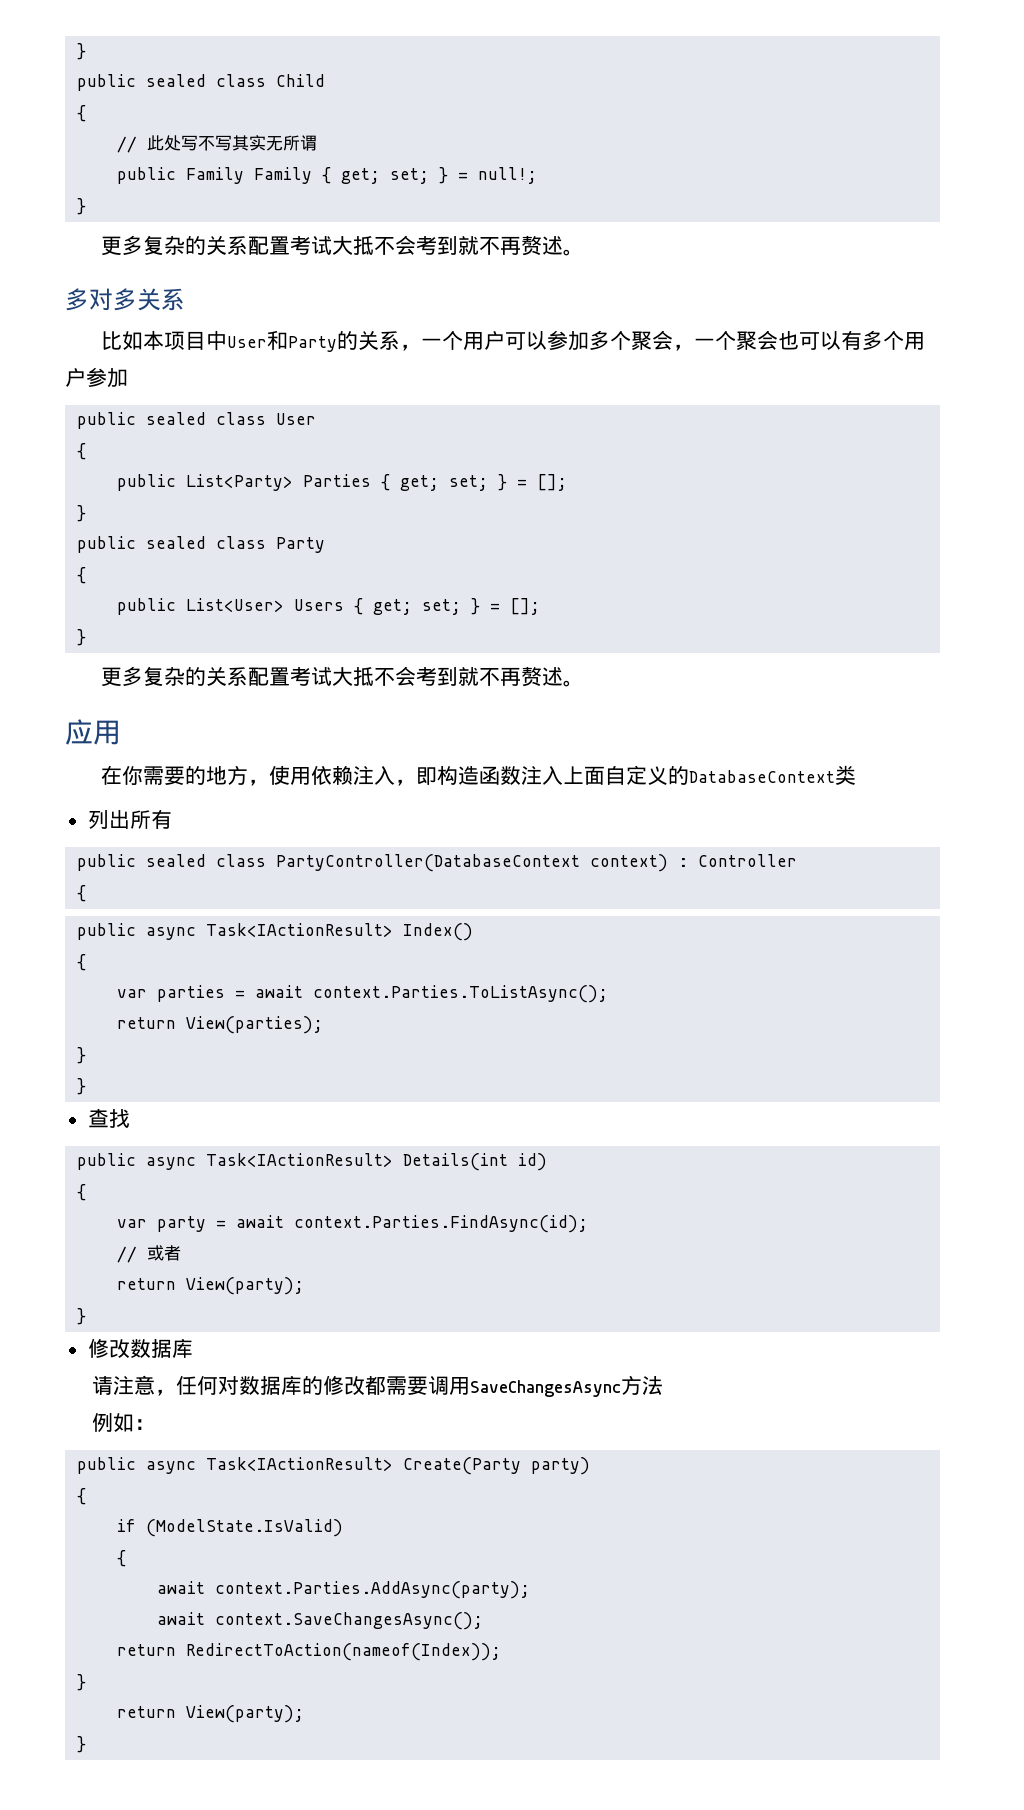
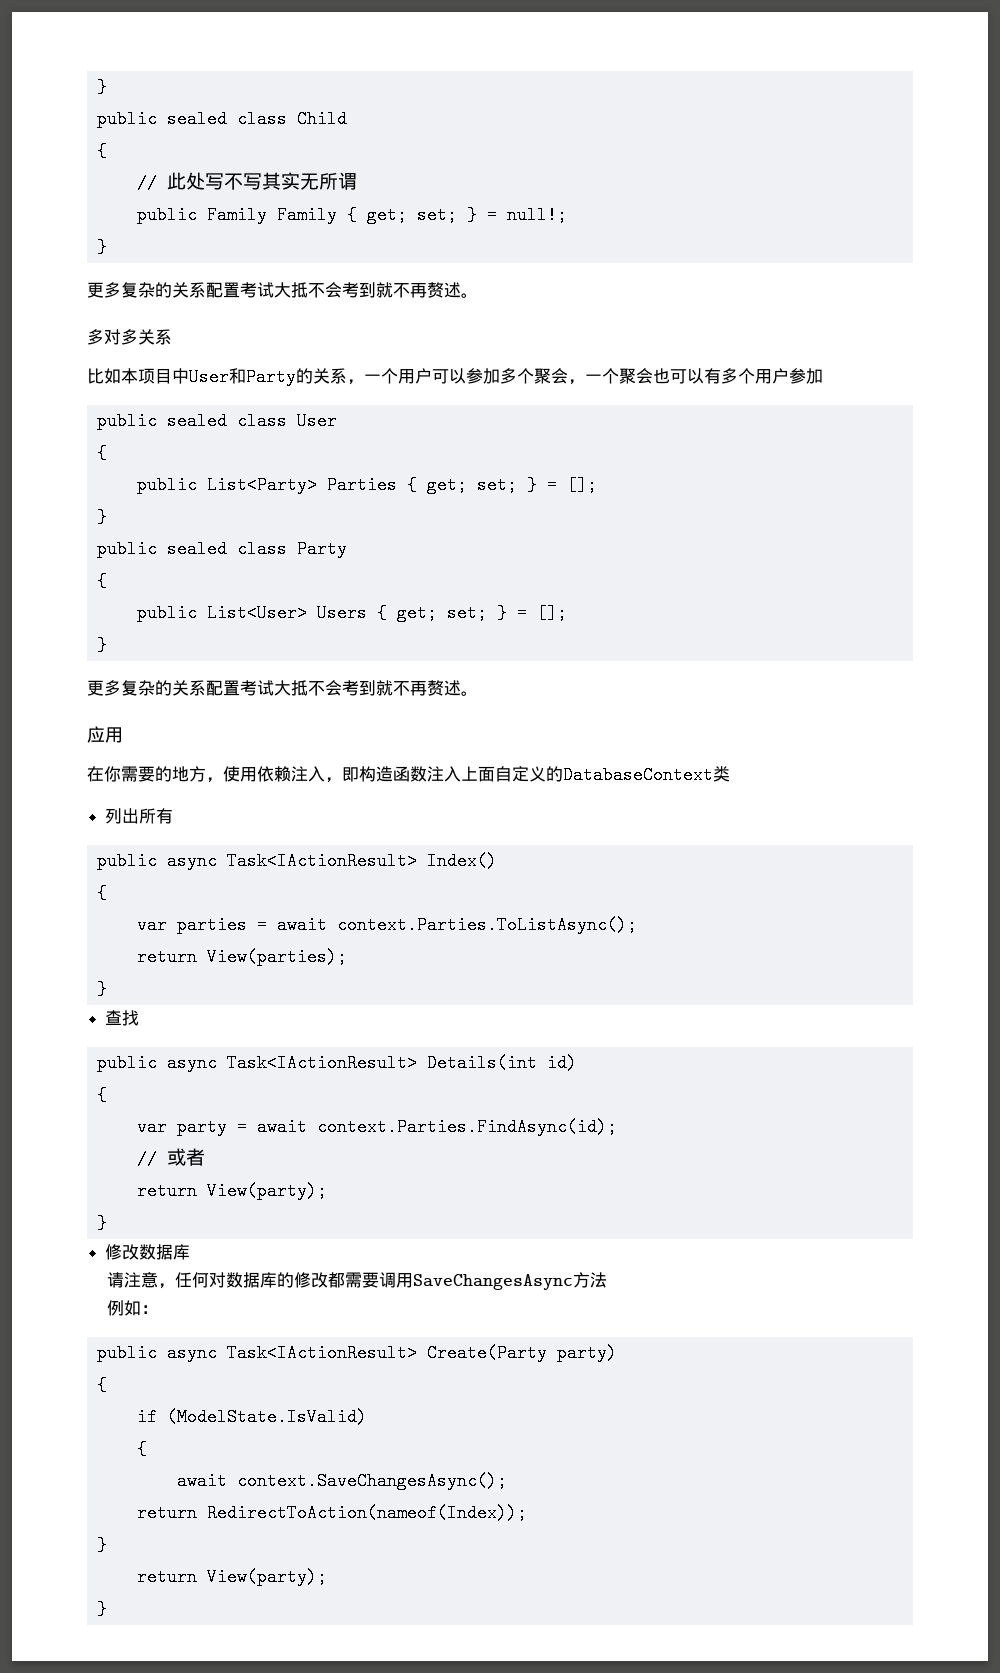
[77,854,798,872] [77,885,87,902] // public sealed class PartyController(DatabaseContext context) : Controller // { -> (174, 816) none
[77,1078,87,1095] // } -> (107, 989) none
[157,1581,531,1599] // await context.Parties.AddAsync(party); -> (147, 1449) none

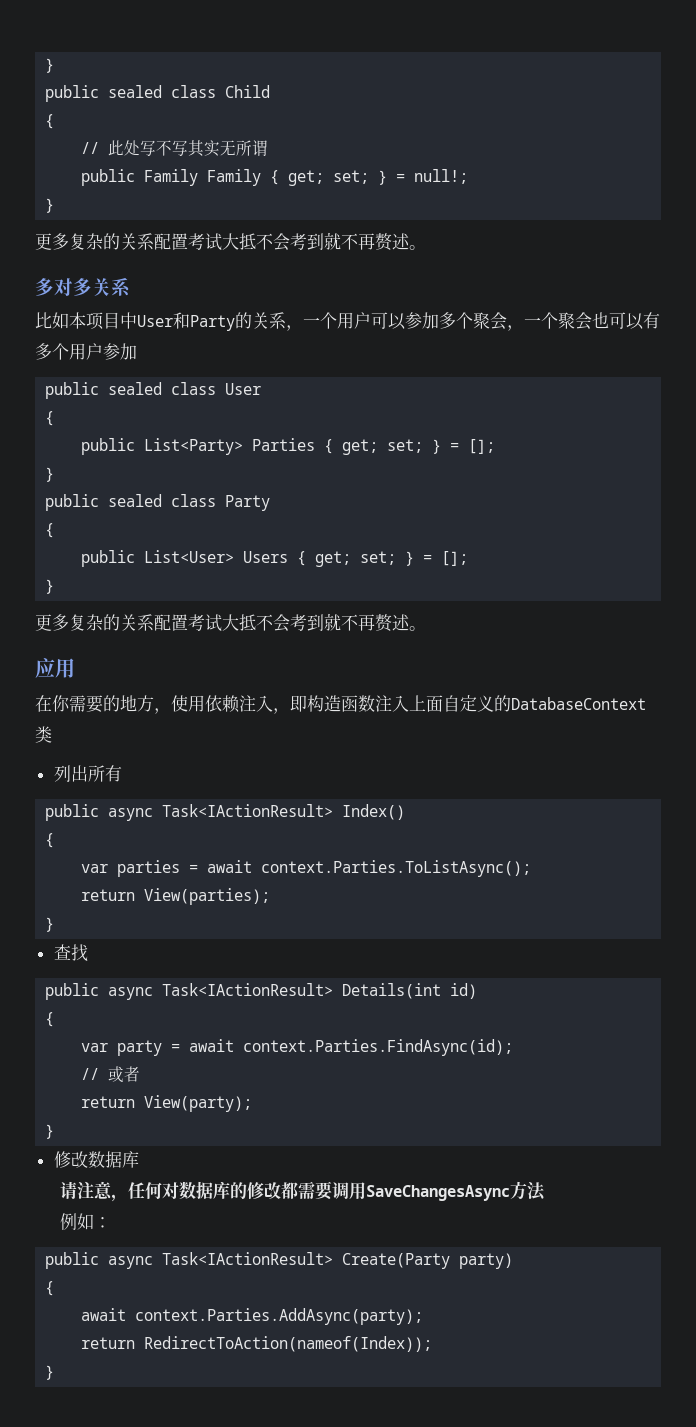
[136,1408,367,1426] [136,1440,147,1458] [176,1472,507,1490] // if (ModelState.IsValid) // { // await context.SaveChangesAsync(); -> [81,1308,424,1325] // await context.Parties.AddAsync(party);
[136,1568,327,1586] [96,1600,107,1618] // return View(party); // } -> (55, 1372) none

